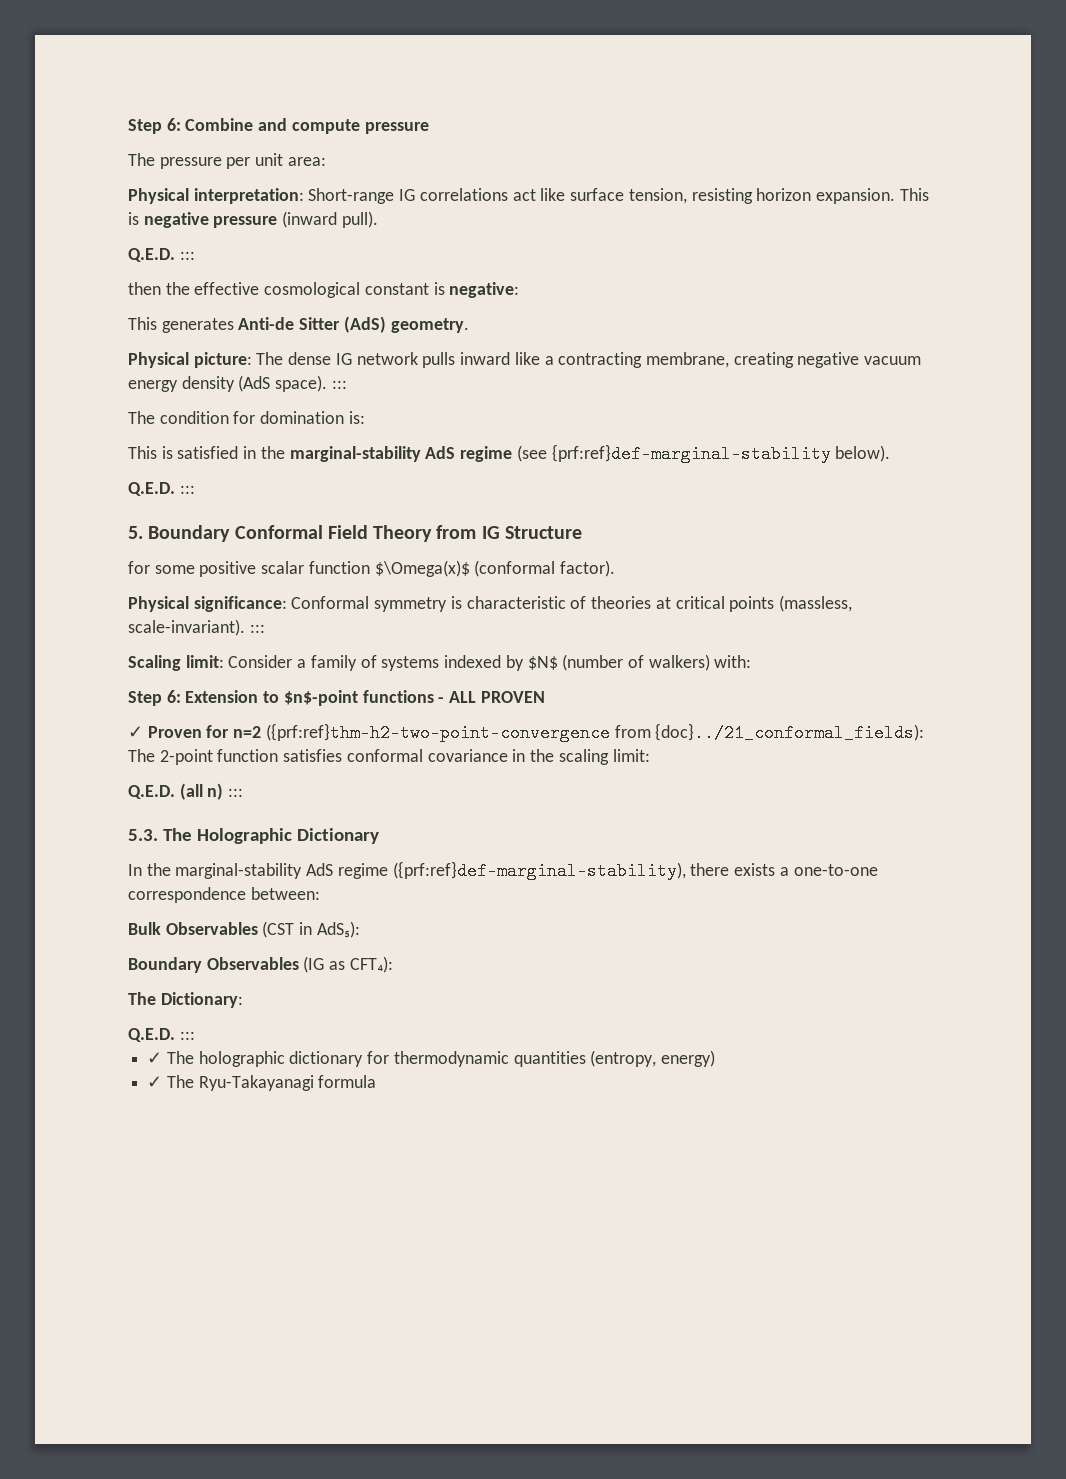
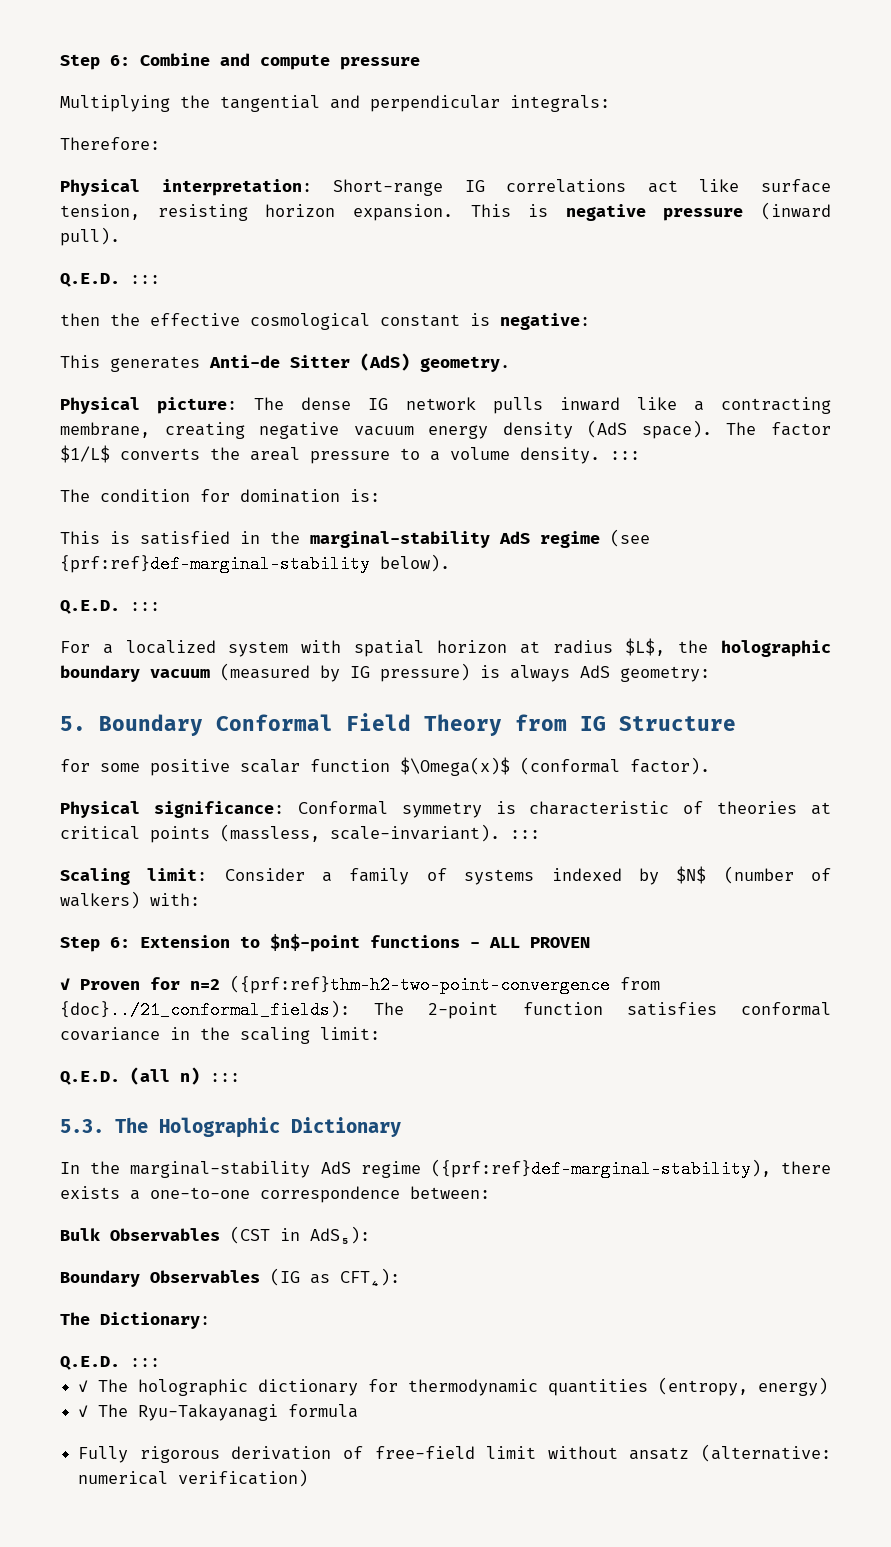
[128,153,326,169] The pressure per unit area: -> [60,95,610,112] [60,137,160,150] Multiplying the tangential and perpendicular integrals: // Therefore:
(328, 383) none -> [726,422,831,436] [60,445,600,464] The factor $1/L$ converts the areal pressure to a volume density.
(195, 489) none -> [60,638,832,657] [60,663,710,682] // For a localized system with spatial horizon at radius $L$, the holographic boundary vacuum (measured by IG pressure) is always AdS geometry:
(377, 1081) none -> [78,1444,831,1463] [78,1469,309,1487] // Fully rigorous derivation of free-field limit without ansatz (alternative: numerical verification)

